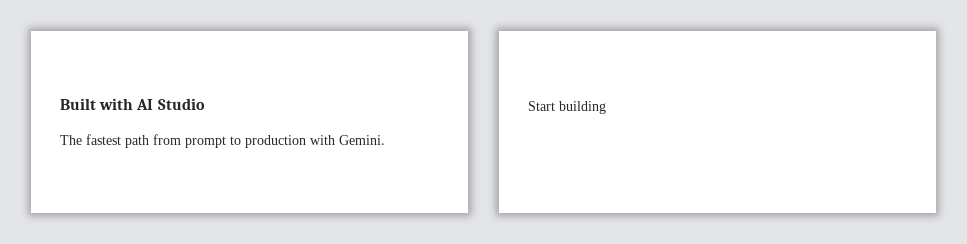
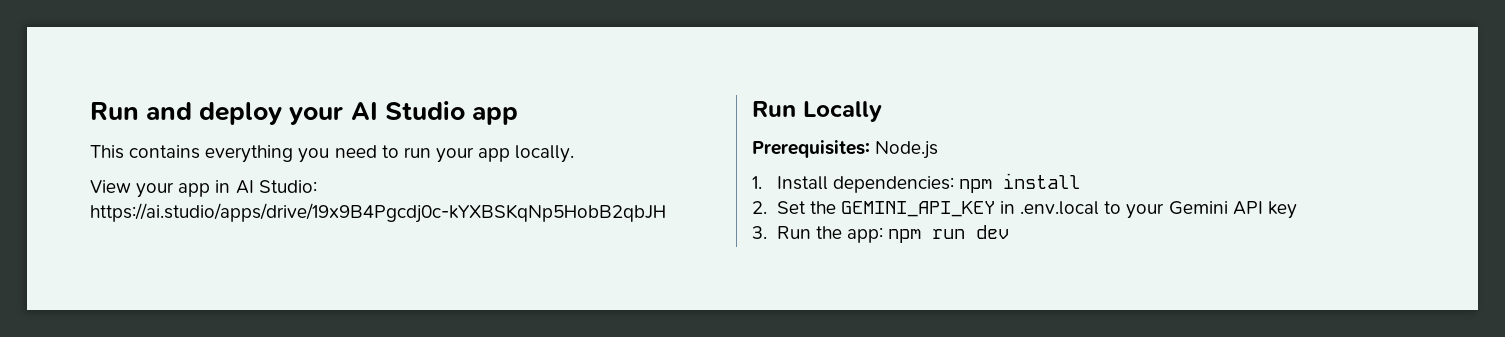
[60,98,205,110] [60,134,385,148] [528,101,606,114] Built with AI Studio // The fastest path from prompt to production with Gemini. // Start building -> [90,101,518,125] [90,145,575,163] [90,180,317,198] [90,203,666,223] [752,101,882,122] [752,140,939,159] [752,173,1080,193] [752,201,1297,219] [752,225,1009,243] Run and deploy your AI Studio app // This contains everything you need to run your app locally. // View your app in AI Studio: https://ai.studio/apps/drive/19x9B4Pgcdj0c-kYXBSKqNp5HobB2qbJH // Run Locally // Prerequisites: Node.js // 1. Install dependencies: npm install // 2. Set the GEMINI_API_KEY in .env.local to your Gemini API key // 3. Run the app: npm run dev

